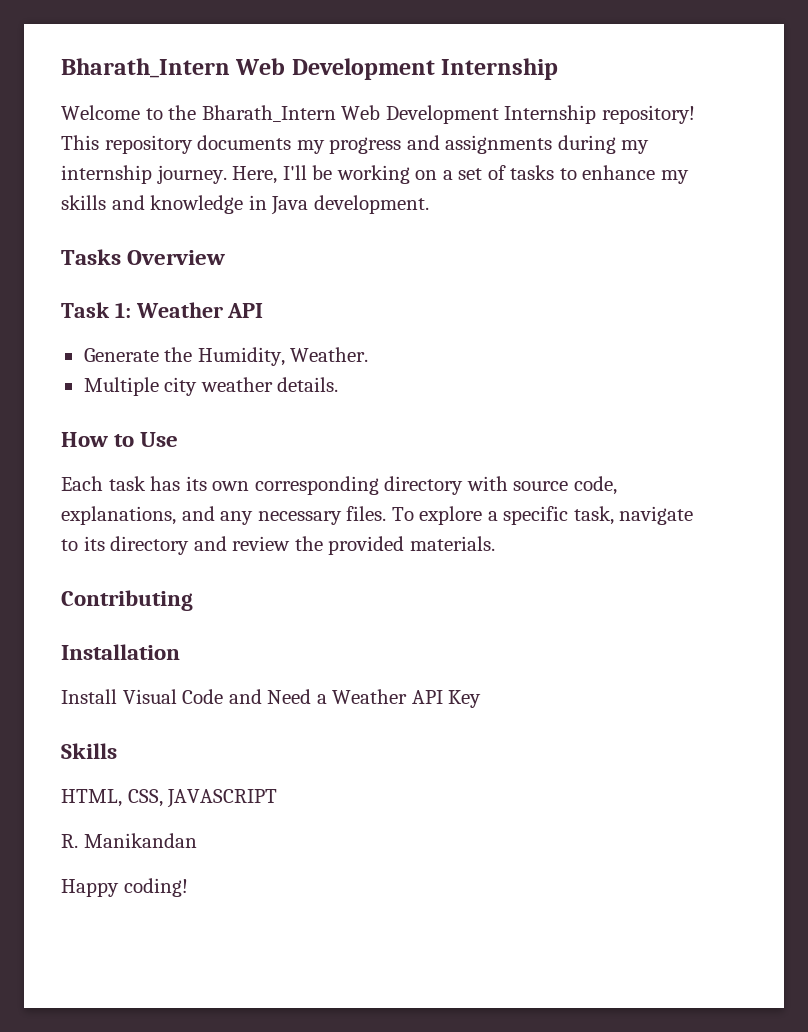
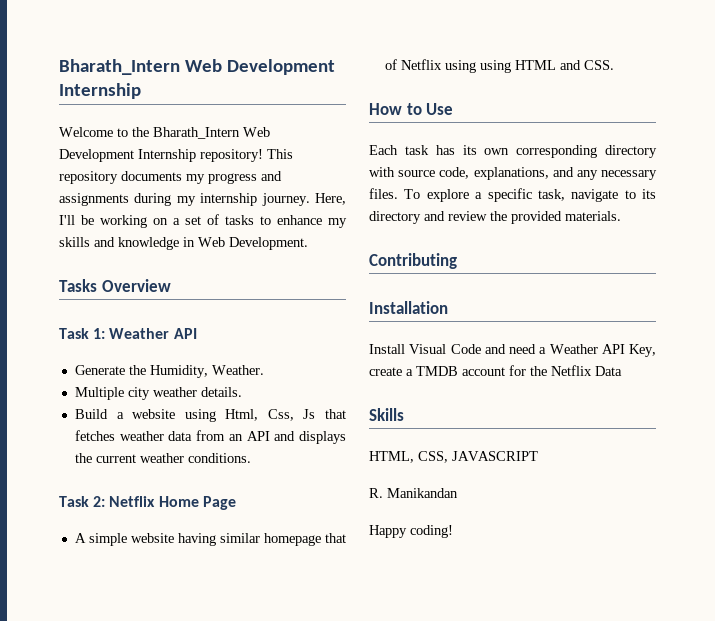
[271,195,429,215] Java development. -> [198,237,308,250] Web Development.
(339, 384) none -> [74,409,346,422] [74,430,346,444] [74,453,251,463] [59,496,236,510] [74,533,346,546] [384,59,614,73] // Build a website using Html, Css, Js that fetches weather data from an API and displays the current weather conditions. // Task 2: Netflix Home Page // A simple website having similar homepage that of Netflix using using HTML and CSS.
[267,689,312,704] Need -> [509,344,536,354] need
[448,690,482,708] Key -> [629,344,656,357] [369,365,622,376] Key, create a TMDB account for the Netflix Data

